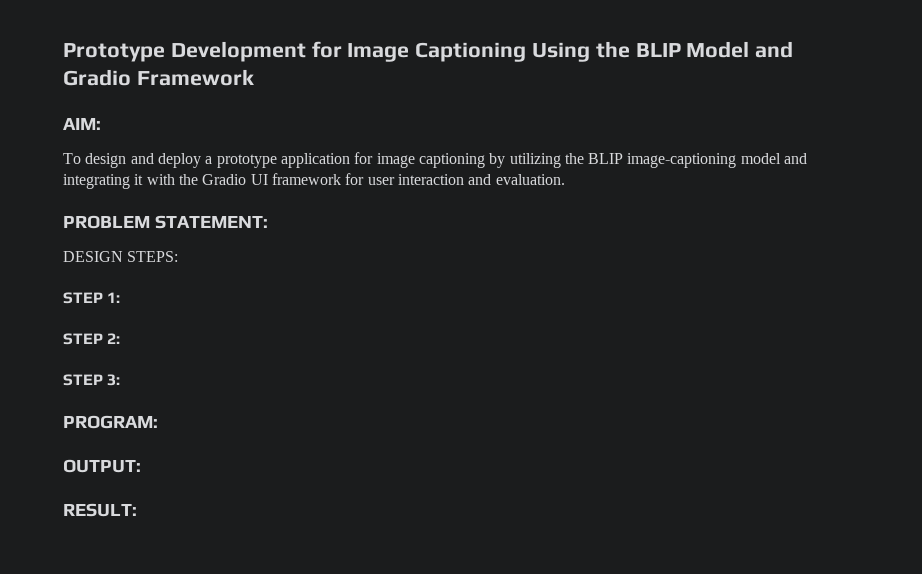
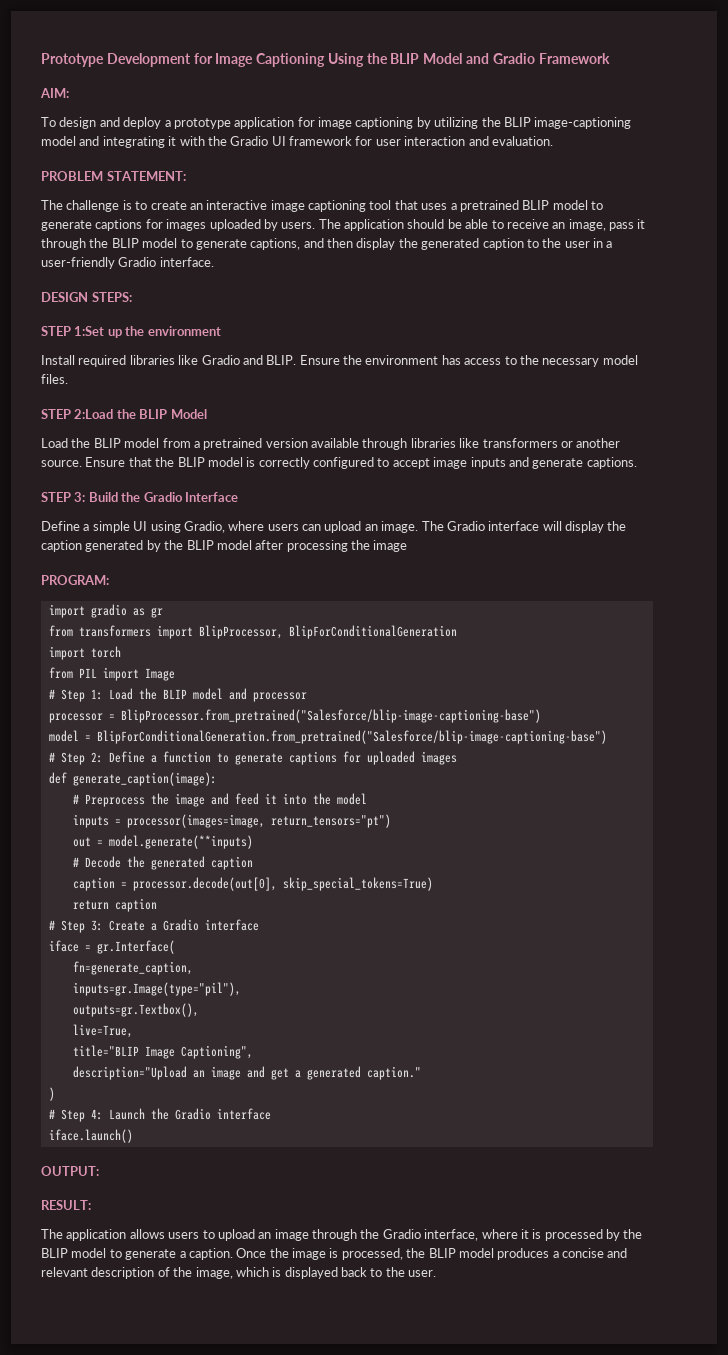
[63,251,179,262] [63,292,121,304] [63,333,121,345] [63,374,121,386] [63,415,158,429] [63,459,141,473] [63,503,137,517] DESIGN STEPS: // STEP 1: // STEP 2: // STEP 3: // PROGRAM: // OUTPUT: // RESULT: -> [41,200,603,212] [41,219,646,231] [41,238,613,250] [41,257,214,269] [41,292,132,302] [41,326,221,338] [41,355,638,367] [41,374,68,384] [41,409,207,419] [41,438,621,450] [41,457,637,469] [41,492,238,502] [41,521,627,533] [41,540,408,552] [41,575,109,585] [48,604,163,618] [48,625,457,639] [48,646,121,660] [48,667,175,681] [48,688,307,702] [48,709,541,723] [48,730,607,744] [48,751,457,765] [48,772,217,786] [72,793,367,807] [72,814,391,828] [72,835,253,849] [72,856,253,870] [72,877,433,891] [72,898,157,912] [48,919,259,933] [48,940,175,954] [72,961,193,975] [72,982,241,996] [72,1003,199,1017] [72,1024,133,1038] [72,1045,253,1059] [72,1066,421,1080] [48,1087,55,1101] [48,1108,271,1122] [48,1129,133,1143] [41,1166,99,1176] [41,1200,91,1210] [41,1229,643,1241] [41,1248,628,1260] [41,1267,437,1279] The challenge is to create an interactive image captioning tool that uses a pretrained BLIP model to generate captions for images uploaded by users. The application should be able to receive an image, pass it through the BLIP model to generate captions, and then display the generated caption to the user in a user-friendly Gradio interface. // DESIGN STEPS: // STEP 1:Set up the environment // Install required libraries like Gradio and BLIP. Ensure the environment has access to the necessary model files. // STEP 2:Load the BLIP Model // Load the BLIP model from a pretrained version available through libraries like transformers or another source. Ensure that the BLIP model is correctly configured to accept image inputs and generate captions. // STEP 3: Build the Gradio Interface // Define a simple UI using Gradio, where users can upload an image. The Gradio interface will display the caption generated by the BLIP model after processing the image // PROGRAM: // import gradio as gr // from transformers import BlipProcessor, BlipForConditionalGeneration // import torch // from PIL import Image // # Step 1: Load the BLIP model and processor // processor = BlipProcessor.from_pretrained("Salesforce/blip-image-captioning-base") // model = BlipForConditionalGeneration.from_pretrained("Salesforce/blip-image-captioning-base") // # Step 2: Define a function to generate captions for uploaded images // def generate_caption(image): // # Preprocess the image and feed it into the model // inputs = processor(images=image, return_tensors="pt") // out = model.generate(**inputs) // # Decode the generated caption // caption = processor.decode(out[0], skip_special_tokens=True) // return caption // # Step 3: Create a Gradio interface // iface = gr.Interface( // fn=generate_caption, // inputs=gr.Image(type="pil"), // outputs=gr.Textbox(), // live=True, // title="BLIP Image Captioning", // description="Upload an image and get a generated caption." // ) // # Step 4: Launch the Gradio interface // iface.launch() // OUTPUT: // RESULT: // The application allows users to upload an image through the Gradio interface, where it is processed by the BLIP model to generate a caption. Once the image is processed, the BLIP model produces a concise and relevant description of the image, which is displayed back to the user.

